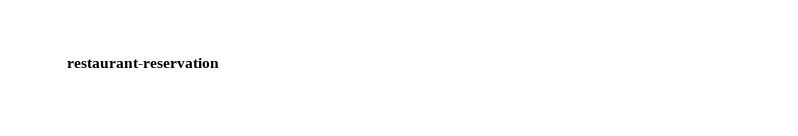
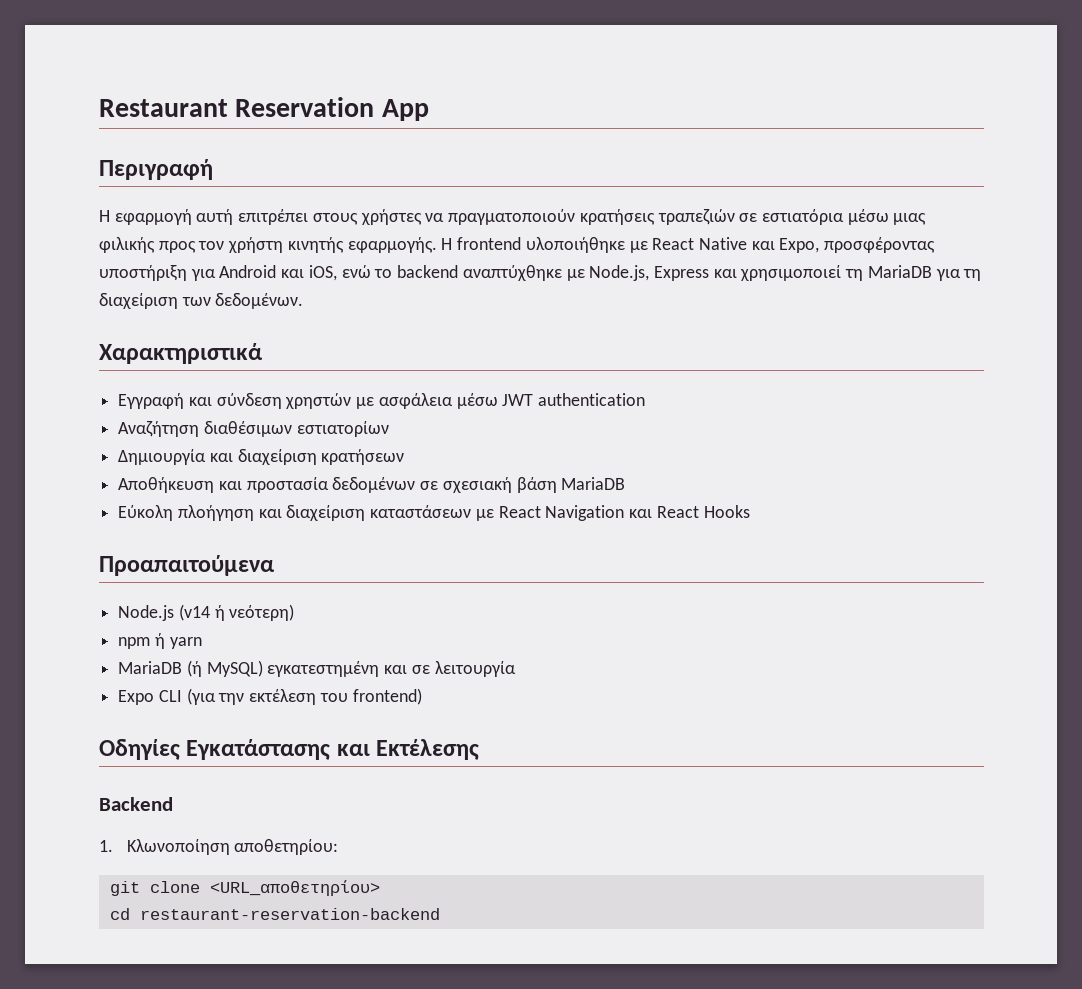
[67,58,219,68] restaurant-reservation -> [99,97,429,121] [99,159,213,180] [99,209,927,225] [99,237,936,253] [99,265,982,281] [99,293,304,309] [99,343,263,364] [118,393,646,409] [118,421,389,437] [118,449,405,465] [118,477,626,493] [118,505,750,521] [99,555,275,576] [118,604,295,621] [118,633,202,649] [118,660,516,677] [118,688,422,705] [99,739,480,760] [99,797,173,811] [99,839,339,855] [109,880,380,896] [109,908,440,920] Restaurant Reservation App // Περιγραφή // Η εφαρμογή αυτή επιτρέπει στους χρήστες να πραγματοποιούν κρατήσεις τραπεζιών σε εστιατόρια μέσω μιας φιλικής προς τον χρήστη κινητής εφαρμογής. Η frontend υλοποιήθηκε με React Native και Expo, προσφέροντας υποστήριξη για Android και iOS, ενώ το backend αναπτύχθηκε με Node.js, Express και χρησιμοποιεί τη MariaDB για τη διαχείριση των δεδομένων. // Χαρακτηριστικά // Εγγραφή και σύνδεση χρηστών με ασφάλεια μέσω JWT authentication // Αναζήτηση διαθέσιμων εστιατορίων // Δημιουργία και διαχείριση κρατήσεων // Αποθήκευση και προστασία δεδομένων σε σχεσιακή βάση MariaDB // Εύκολη πλοήγηση και διαχείριση καταστάσεων με React Navigation και React Hooks // Προαπαιτούμενα // Node.js (v14 ή νεότερη) // npm ή yarn // MariaDB (ή MySQL) εγκατεστημένη και σε λειτουργία // Expo CLI (για την εκτέλεση του frontend) // Οδηγίες Εγκατάστασης και Εκτέλεσης // Backend // 1. Κλωνοποίηση αποθετηρίου: // git clone <URL_αποθετηρίου> // cd restaurant-reservation-backend

